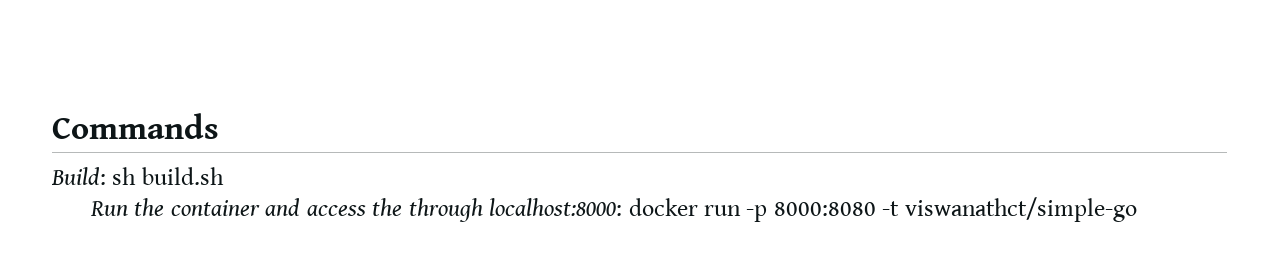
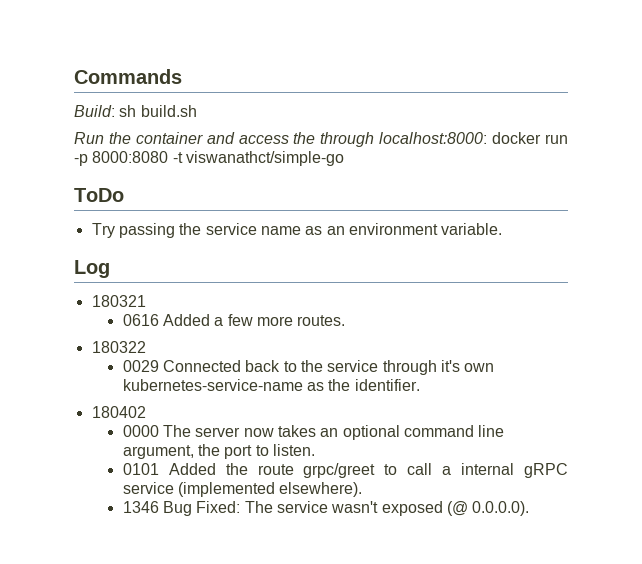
(1137, 209) none -> [74,188,124,202] [91,223,503,238] [74,260,110,278] [91,295,146,307] [122,314,346,326] [91,341,146,353] [122,360,495,375] [122,379,420,391] [91,406,146,418] [122,425,505,440] [122,444,316,459] [122,463,568,478] [122,482,363,497] [122,501,530,516] // ToDo // Try passing the service name as an environment variable. // Log // 180321 // 0616 Added a few more routes. // 180322 // 0029 Connected back to the service through it's own kubernetes-service-name as the identifier. // 180402 // 0000 The server now takes an optional command line argument, the port to listen. // 0101 Added the route grpc/greet to call a internal gRPC service (implemented elsewhere). // 1346 Bug Fixed: The service wasn't exposed (@ 0.0.0.0).

